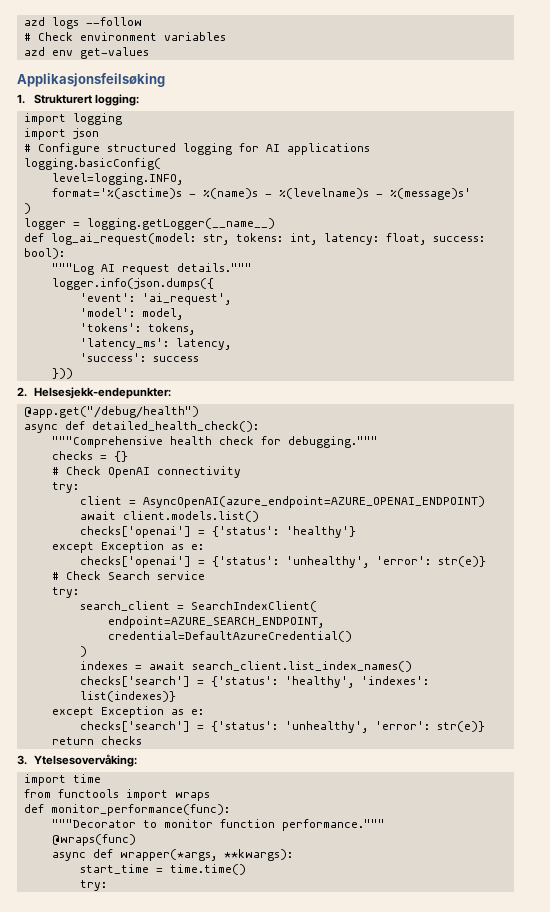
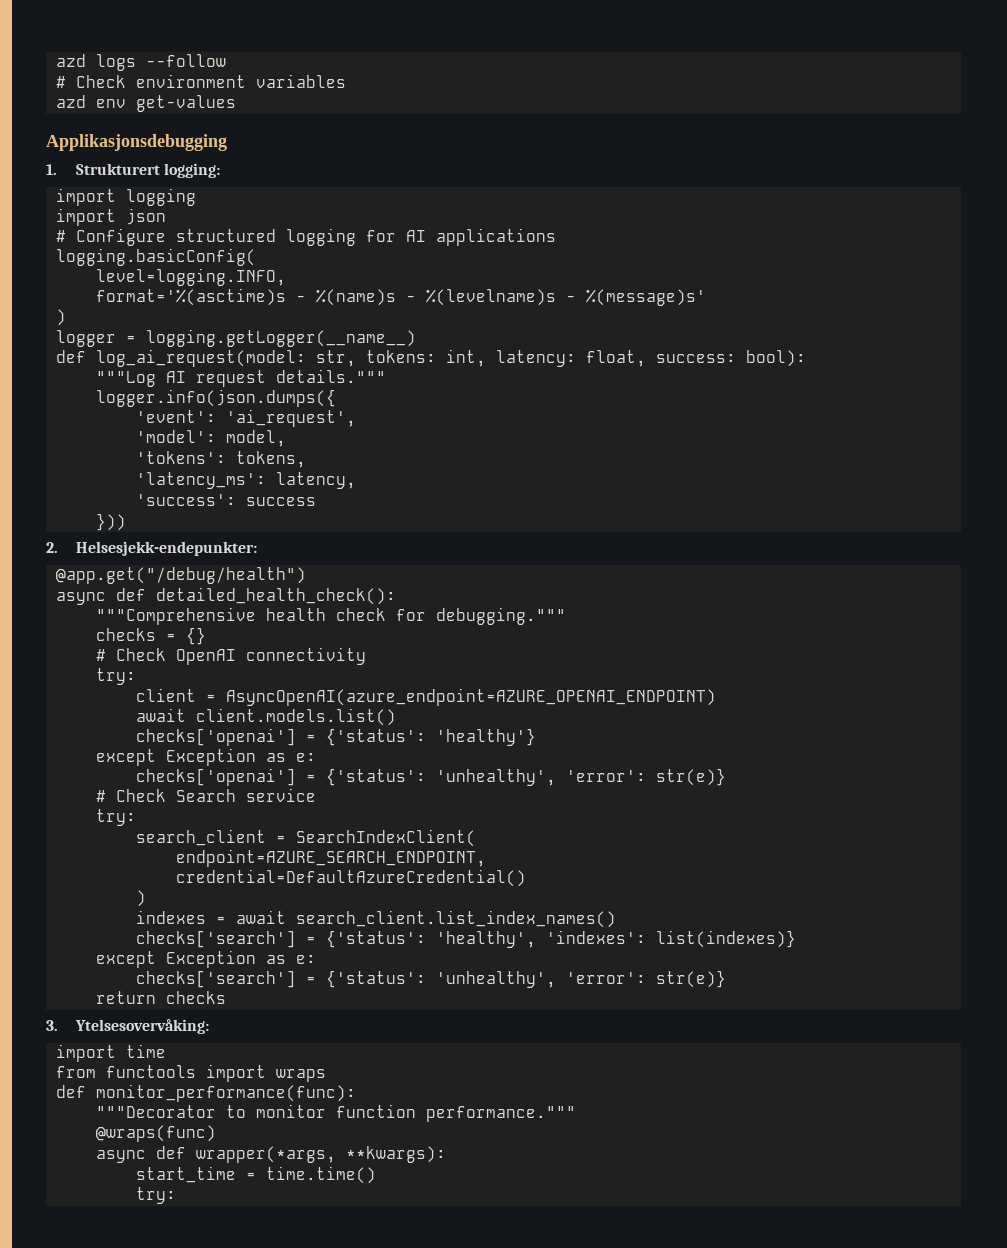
[17,73,165,87] Applikasjonsfeilsøking -> [46,134,227,151] Applikasjonsdebugging

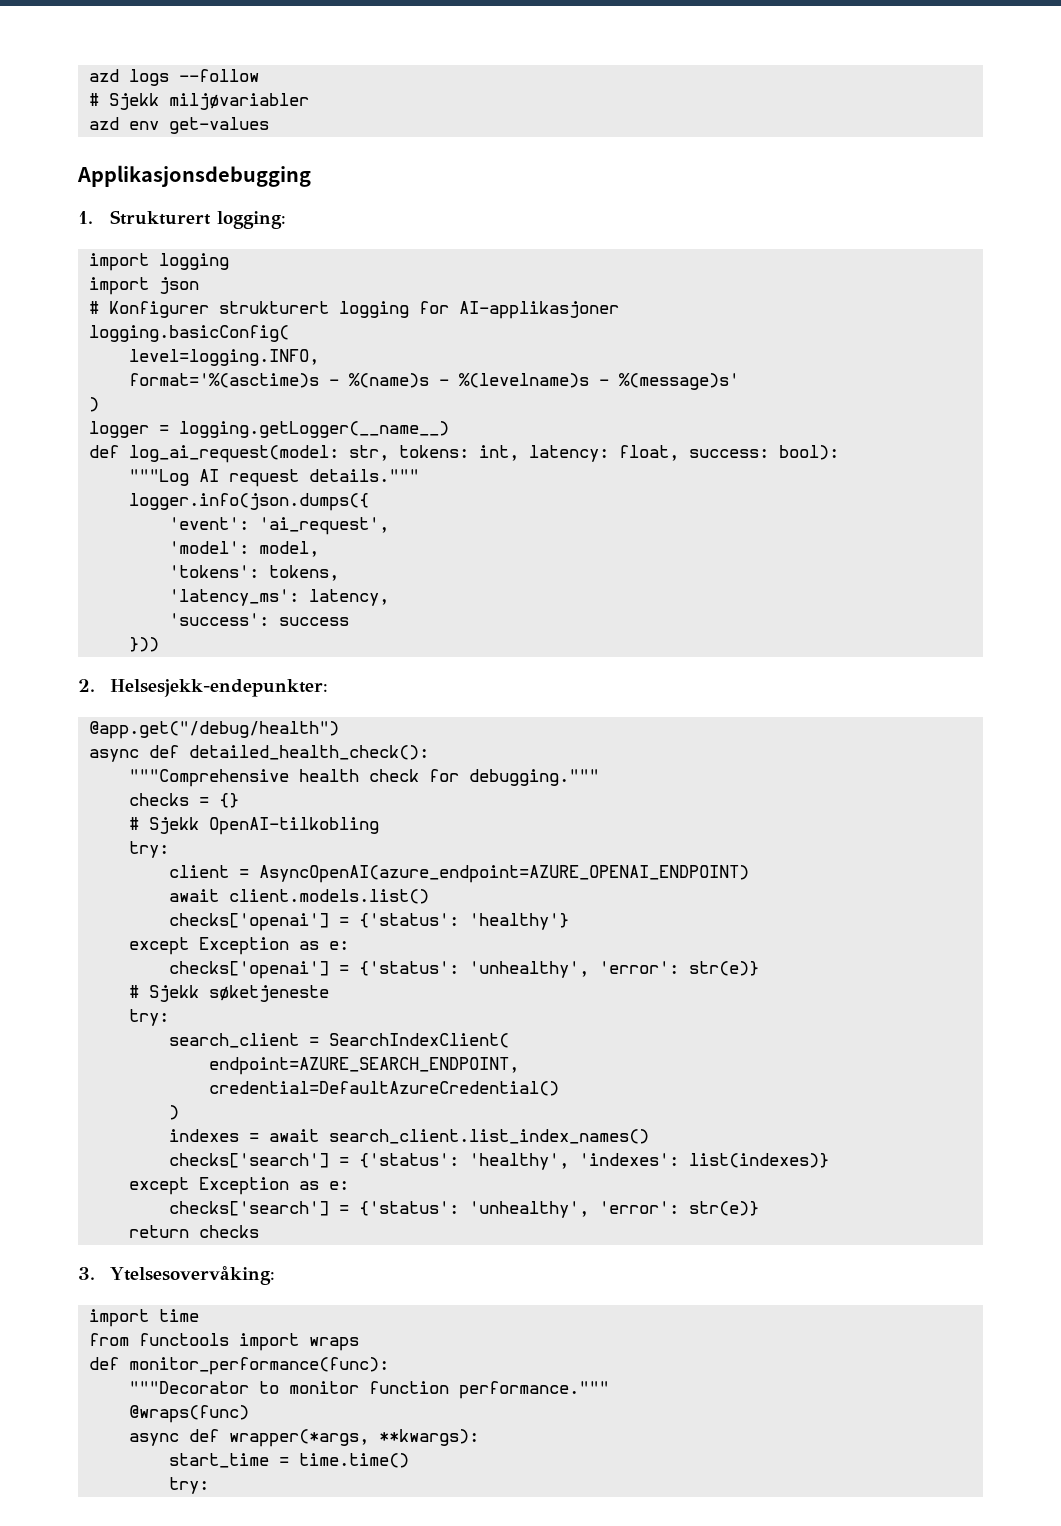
[75,74,346,88] Check environment variables -> [109,93,310,110] Sjekk miljøvariabler
[75,228,556,246] Configure structured logging for AI applications -> [109,301,620,319] Konfigurer strukturert logging for AI-applikasjoner
[115,647,366,665] Check OpenAI connectivity -> [149,817,380,835] Sjekk OpenAI-tilkobling
[115,788,316,802] Check Search service -> [149,985,330,1002] Sjekk søketjeneste

